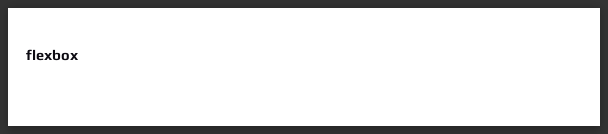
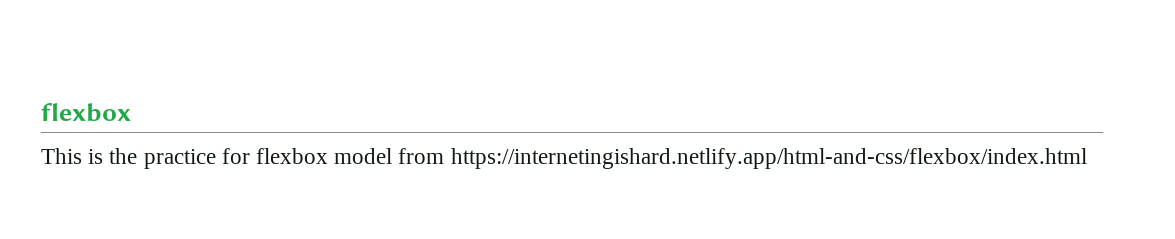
[26,49,79,61] flexbox -> [41,103,131,122] [41,148,1087,169] flexbox // This is the practice for flexbox model from https://internetingishard.netlify.app/html-and-css/flexbox/index.html

